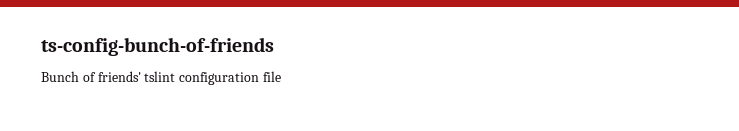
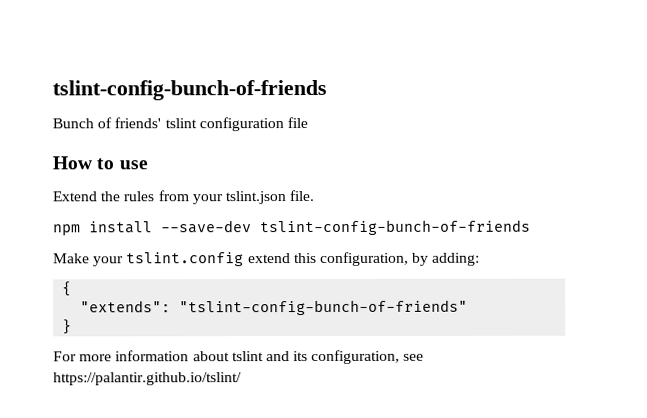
[41,37,274,56] ts-config-bunch-of-friends -> [52,79,327,101] tslint-config-bunch-of-friends
(281, 76) none -> [52,156,148,170] [52,190,315,205] [53,219,531,236] [53,251,481,267] [62,281,73,297] [80,299,469,316] [62,319,73,335] [53,349,425,365] [53,372,242,386] // How to use // Extend the rules from your tslint.json file. // npm install --save-dev tslint-config-bunch-of-friends // Make your tslint.config extend this configuration, by adding: // { // "extends": "tslint-config-bunch-of-friends" // } // For more information about tslint and its configuration, see https://palantir.github.io/tslint/

